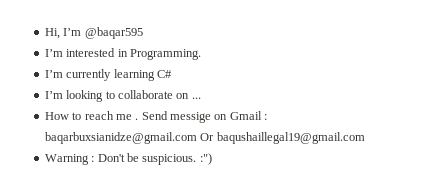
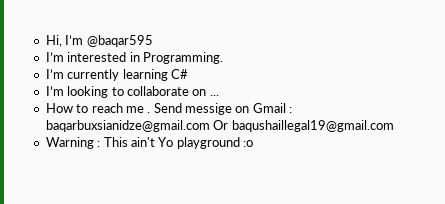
[97,153,212,165] Don't be suspicious. :") -> [103,137,253,149] This ain't Yo playground :o

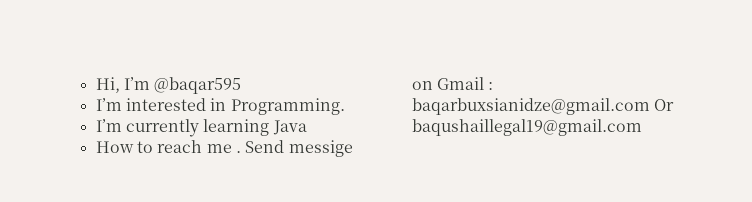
[170,69,188,79] [45,86,219,98] C# // I’m looking to collaborate on ... -> [272,120,307,135] Java
[45,137,253,149] // Warning : This ain't Yo playground :o -> (642, 127) none

